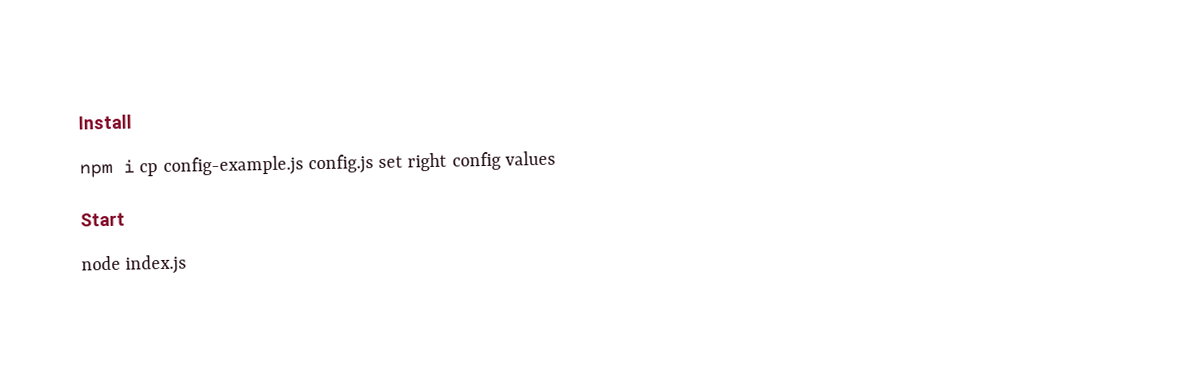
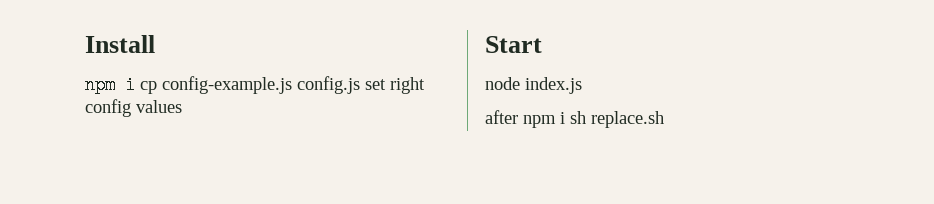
(188, 264) none -> [485,110,664,128] // after npm i sh replace.sh

